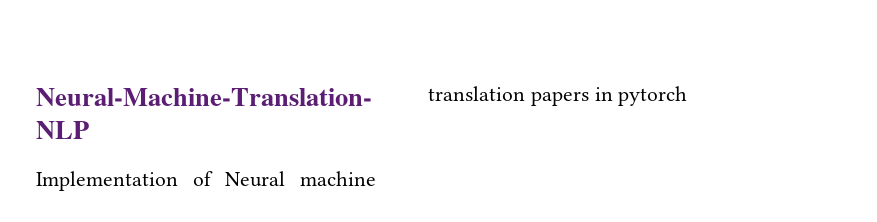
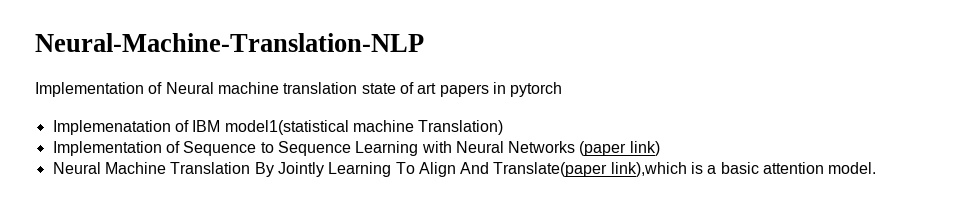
(525, 93) none -> [361,82,437,94] state of art
(688, 96) none -> [52,120,504,135] [52,141,660,156] [52,162,877,177] // Implemenatation of IBM model1(statistical machine Translation) // Implementation of Sequence to Sequence Learning with Neural Networks (paper link) // Neural Machine Translation By Jointly Learning To Align And Translate(paper link),which is a basic attention model.

